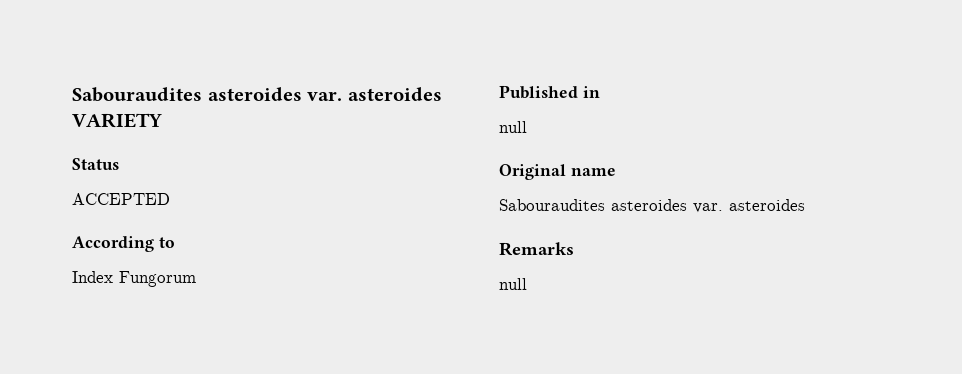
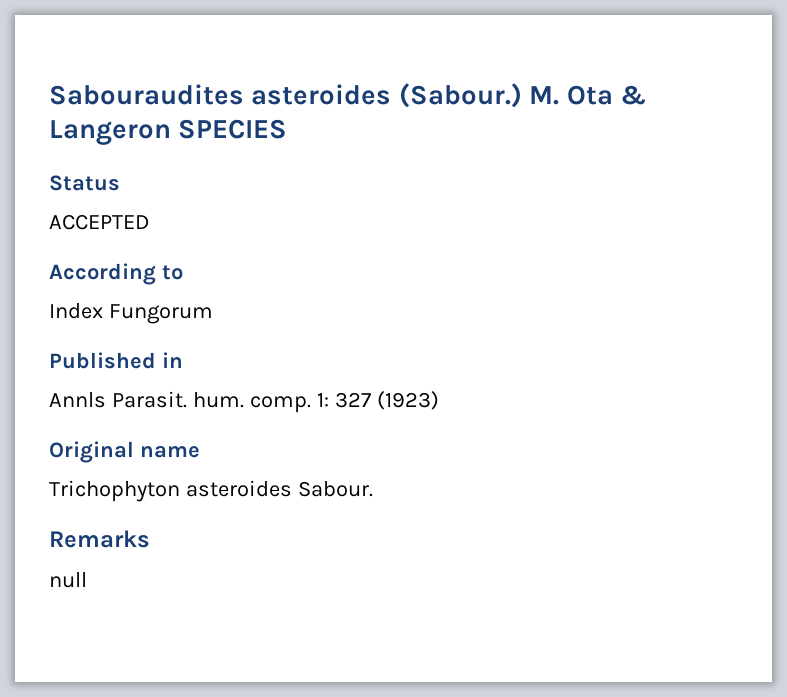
[72,87,442,102] [72,113,162,128] Sabouraudites asteroides var. asteroides VARIETY -> [49,83,648,108] [49,119,288,145] Sabouraudites asteroides (Sabour.) M. Ota & Langeron SPECIES
[499,121,527,133] [499,164,616,180] [499,199,805,213] null // Original name // Sabouraudites asteroides var. asteroides -> [49,391,439,413] [49,441,200,463] [49,480,373,502] Annls Parasit. hum. comp. 1: 327 (1923) // Original name // Trichophyton asteroides Sabour.

